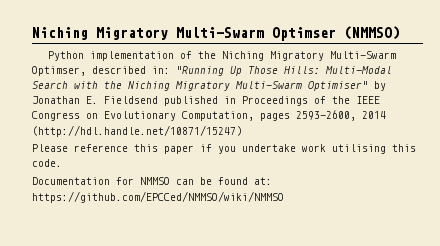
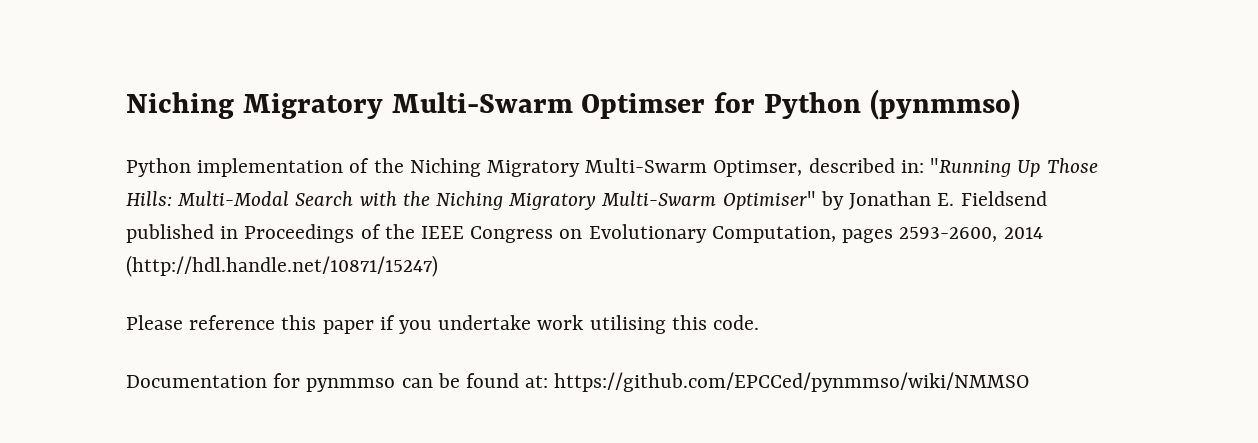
[344,26,400,40] (NMMSO) -> [714,89,1020,120] for Python (pynmmso)
[140,177,170,185] NMMSO -> [306,378,396,392] pynmmso
[32,191,284,203] https://github.com/EPCCed/NMMSO/wiki/NMMSO -> [554,372,1030,392] https://github.com/EPCCed/pynmmso/wiki/NMMSO

